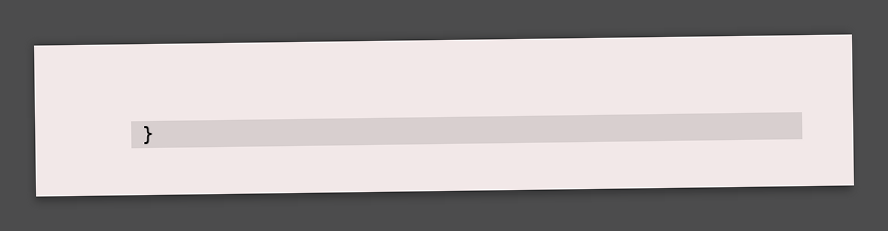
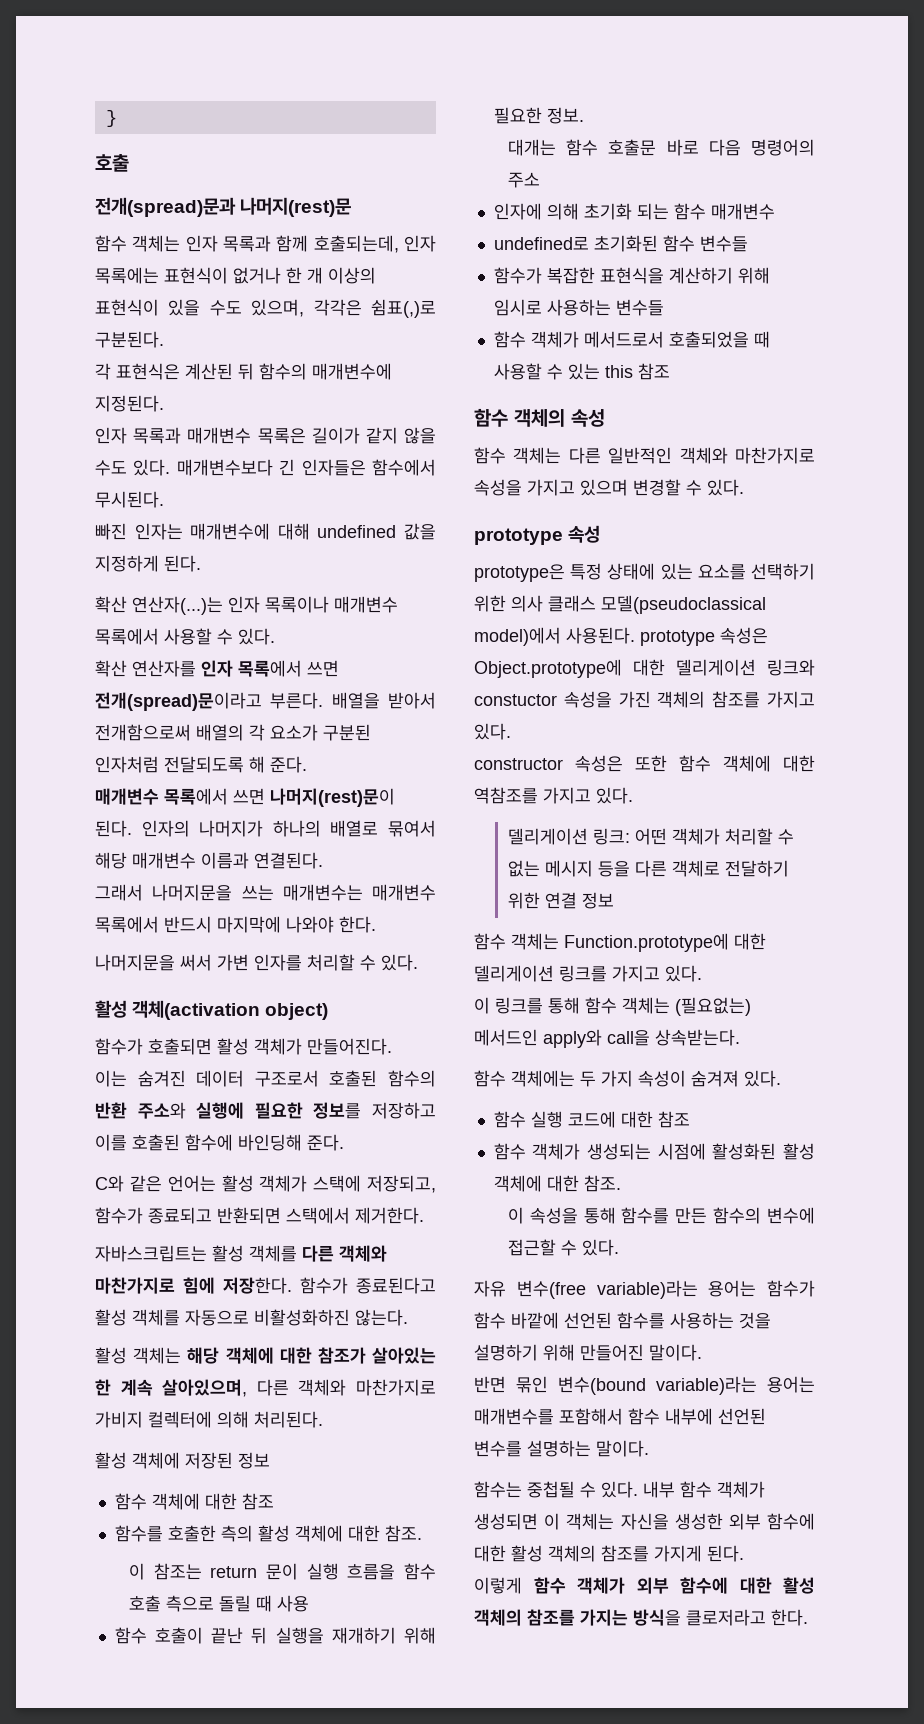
(155, 135) none -> [95,154,129,172] [95,197,352,217] [95,235,436,253] [95,267,376,284] [95,299,436,318] [95,331,164,348] [95,363,392,380] [95,395,164,412] [95,427,436,444] [95,459,436,476] [95,491,164,508] [95,523,436,540] [95,555,201,572] [95,596,398,615] [95,628,275,645] [95,660,339,677] [95,692,436,711] [95,724,371,741] [95,756,307,773] [95,788,395,807] [95,820,436,837] [95,852,323,869] [95,884,436,901] [95,916,376,933] [95,954,418,971] [95,1000,329,1020] [95,1038,392,1055] [95,1070,436,1087] [95,1102,436,1119] [95,1134,344,1151] [95,1175,436,1193] [95,1207,424,1224] [95,1245,387,1262] [95,1277,436,1294] [95,1309,408,1326] [95,1347,436,1364] [95,1379,436,1397] [95,1411,323,1428] [95,1452,270,1469] [114,1493,274,1510] [114,1525,422,1542] [128,1563,436,1580] [128,1595,309,1612] [114,1627,436,1644] [493,107,584,124] [507,139,815,156] [507,172,540,188] [493,203,775,220] [493,235,748,252] [493,267,770,284] [493,299,664,316] [493,331,770,348] [493,363,670,380] [474,408,605,427] [474,447,815,464] [474,479,744,496] [474,525,601,545] [474,563,815,582] [474,595,766,614] [474,627,768,646] [474,659,815,678] [474,691,815,708] [474,723,511,740] [474,755,815,772] [474,787,633,804] [507,828,794,845] [507,860,789,877] [507,892,614,909] [474,933,766,952] [474,965,702,982] [474,997,751,1016] [474,1029,740,1048] [474,1070,781,1087] [493,1111,690,1128] [493,1143,815,1160] [493,1175,621,1192] [507,1207,815,1224] [507,1239,619,1256] [474,1280,815,1299] [474,1312,771,1329] [474,1344,702,1361] [474,1376,815,1395] [474,1408,766,1425] [474,1440,649,1457] [474,1481,765,1498] [474,1513,815,1530] [474,1545,744,1562] [474,1577,815,1594] [474,1609,808,1626] // 호출 // 전개(spread)문과 나머지(rest)문 // 함수 객체는 인자 목록과 함께 호출되는데, 인자 목록에는 표현식이 없거나 한 개 이상의 표현식이 있을 수도 있으며, 각각은 쉼표(,)로 구분된다. // 각 표현식은 계산된 뒤 함수의 매개변수에 지정된다. // 인자 목록과 매개변수 목록은 길이가 같지 않을 수도 있다. 매개변수보다 긴 인자들은 함수에서 무시된다. // 빠진 인자는 매개변수에 대해 undefined 값을 지정하게 된다. // 확산 연산자(...)는 인자 목록이나 매개변수 목록에서 사용할 수 있다. // 확산 연산자를 인자 목록에서 쓰면 전개(spread)문이라고 부른다. 배열을 받아서 전개함으로써 배열의 각 요소가 구분된 인자처럼 전달되도록 해 준다. // 매개변수 목록에서 쓰면 나머지(rest)문이 된다. 인자의 나머지가 하나의 배열로 묶여서 해당 매개변수 이름과 연결된다. // 그래서 나머지문을 쓰는 매개변수는 매개변수 목록에서 반드시 마지막에 나와야 한다. // 나머지문을 써서 가변 인자를 처리할 수 있다. // 활성 객체(activation object) // 함수가 호출되면 활성 객체가 만들어진다. // 이는 숨겨진 데이터 구조로서 호출된 함수의 반환 주소와 실행에 필요한 정보를 저장하고 이를 호출된 함수에 바인딩해 준다. // C와 같은 언어는 활성 객체가 스택에 저장되고, 함수가 종료되고 반환되면 스택에서 제거한다. // 자바스크립트는 활성 객체를 다른 객체와 마찬가지로 힘에 저장한다. 함수가 종료된다고 활성 객체를 자동으로 비활성화하진 않는다. // 활성 객체는 해당 객체에 대한 참조가 살아있는 한 계속 살아있으며, 다른 객체와 마찬가지로 가비지 컬렉터에 의해 처리된다. // 활성 객체에 저장된 정보 // 함수 객체에 대한 참조 // 함수를 호출한 측의 활성 객체에 대한 참조. // 이 참조는 return 문이 실행 흐름을 함수 호출 측으로 돌릴 때 사용 // 함수 호출이 끝난 뒤 실행을 재개하기 위해 필요한 정보. // 대개는 함수 호출문 바로 다음 명령어의 주소 // 인자에 의해 초기화 되는 함수 매개변수 // undefined로 초기화된 함수 변수들 // 함수가 복잡한 표현식을 계산하기 위해 임시로 사용하는 변수들 // 함수 객체가 메서드로서 호출되었을 때 사용할 수 있는 this 참조 // 함수 객체의 속성 // 함수 객체는 다른 일반적인 객체와 마찬가지로 속성을 가지고 있으며 변경할 수 있다. // prototype 속성 // prototype은 특정 상태에 있는 요소를 선택하기 위한 의사 클래스 모델(pseudoclassical model)에서 사용된다. prototype 속성은 Object.prototype에 대한 델리게이션 링크와 constuctor 속성을 가진 객체의 참조를 가지고 있다. // constructor 속성은 또한 함수 객체에 대한 역참조를 가지고 있다. // 델리게이션 링크: 어떤 객체가 처리할 수 없는 메시지 등을 다른 객체로 전달하기 위한 연결 정보 // 함수 객체는 Function.prototype에 대한 델리게이션 링크를 가지고 있다. // 이 링크를 통해 함수 객체는 (필요없는) 메서드인 apply와 call을 상속받는다. // 함수 객체에는 두 가지 속성이 숨겨져 있다. // 함수 실행 코드에 대한 참조 // 함수 객체가 생성되는 시점에 활성화된 활성 객체에 대한 참조. // 이 속성을 통해 함수를 만든 함수의 변수에 접근할 수 있다. // 자유 변수(free variable)라는 용어는 함수가 함수 바깥에 선언된 함수를 사용하는 것을 설명하기 위해 만들어진 말이다. // 반면 묶인 변수(bound variable)라는 용어는 매개변수를 포함해서 함수 내부에 선언된 변수를 설명하는 말이다. // 함수는 중첩될 수 있다. 내부 함수 객체가 생성되면 이 객체는 자신을 생성한 외부 함수에 대한 활성 객체의 참조를 가지게 된다. // 이렇게 함수 객체가 외부 함수에 대한 활성 객체의 참조를 가지는 방식을 클로저라고 한다.

